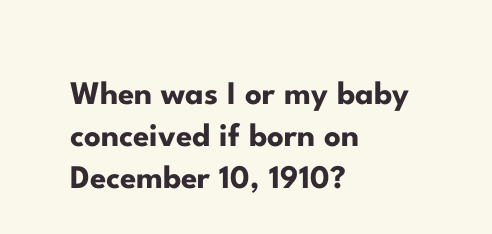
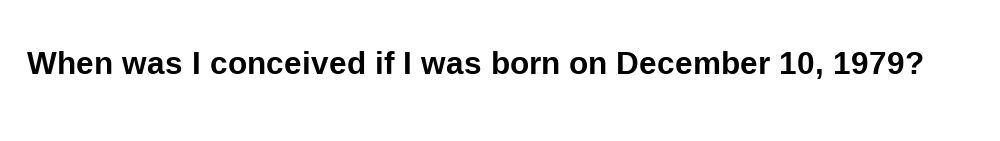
[245,81,409,111] [70,122,241,147] or my baby conceived if -> [210,51,482,74] conceived if I was
[269,165,346,189] 1910? -> [833,52,924,74] 1979?

